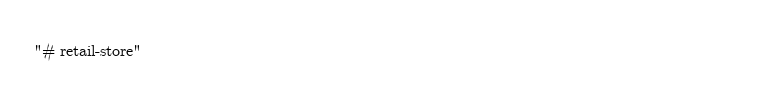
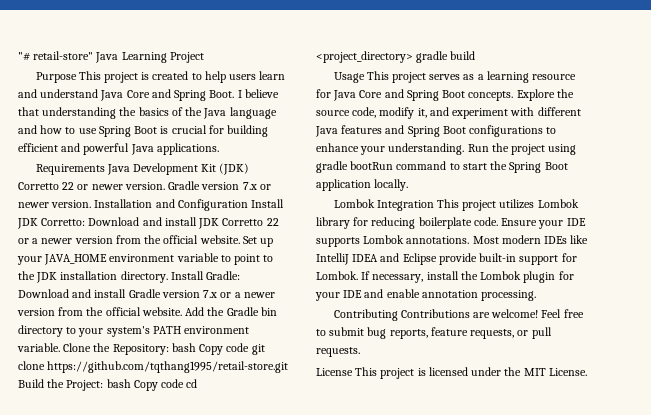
(141, 50) none -> [95,52,204,63] [35,71,286,83] [18,89,279,101] [18,107,277,119] [18,125,269,137] [18,143,219,155] [35,163,250,175] [18,181,271,190] [18,199,285,211] [17,217,279,229] [18,235,274,247] [17,253,274,265] [18,271,241,283] [18,289,275,298] [17,307,277,316] [18,325,250,337] [17,343,265,355] [18,361,289,373] [18,379,198,391] [316,51,476,63] [333,71,577,83] [316,89,574,101] [316,107,581,119] [315,125,557,137] [316,143,577,155] [316,161,568,173] [316,179,409,191] [333,199,579,211] [316,217,586,229] [316,235,589,247] [316,253,577,265] [316,271,574,283] [315,289,537,301] [333,309,584,321] [316,327,552,339] [316,347,360,357] [316,367,587,379] Java Learning Project // Purpose This project is created to help users learn and understand Java Core and Spring Boot. I believe that understanding the basics of the Java language and how to use Spring Boot is crucial for building efficient and powerful Java applications. // Requirements Java Development Kit (JDK) Corretto 22 or newer version. Gradle version 7.x or newer version. Installation and Configuration Install JDK Corretto: Download and install JDK Corretto 22 or a newer version from the official website. Set up your JAVA_HOME environment variable to point to the JDK installation directory. Install Gradle: Download and install Gradle version 7.x or a newer version from the official website. Add the Gradle bin directory to your system's PATH environment variable. Clone the Repository: bash Copy code git clone https://github.com/tqthang1995/retail-store.git Build the Project: bash Copy code cd <project_directory> gradle build // Usage This project serves as a learning resource for Java Core and Spring Boot concepts. Explore the source code, modify it, and experiment with different Java features and Spring Boot configurations to enhance your understanding. Run the project using gradle bootRun command to start the Spring Boot application locally. // Lombok Integration This project utilizes Lombok library for reducing boilerplate code. Ensure your IDE supports Lombok annotations. Most modern IDEs like IntelliJ IDEA and Eclipse provide built-in support for Lombok. If necessary, install the Lombok plugin for your IDE and enable annotation processing. // Contributing Contributions are welcome! Feel free to submit bug reports, feature requests, or pull requests. // License This project is licensed under the MIT License.

